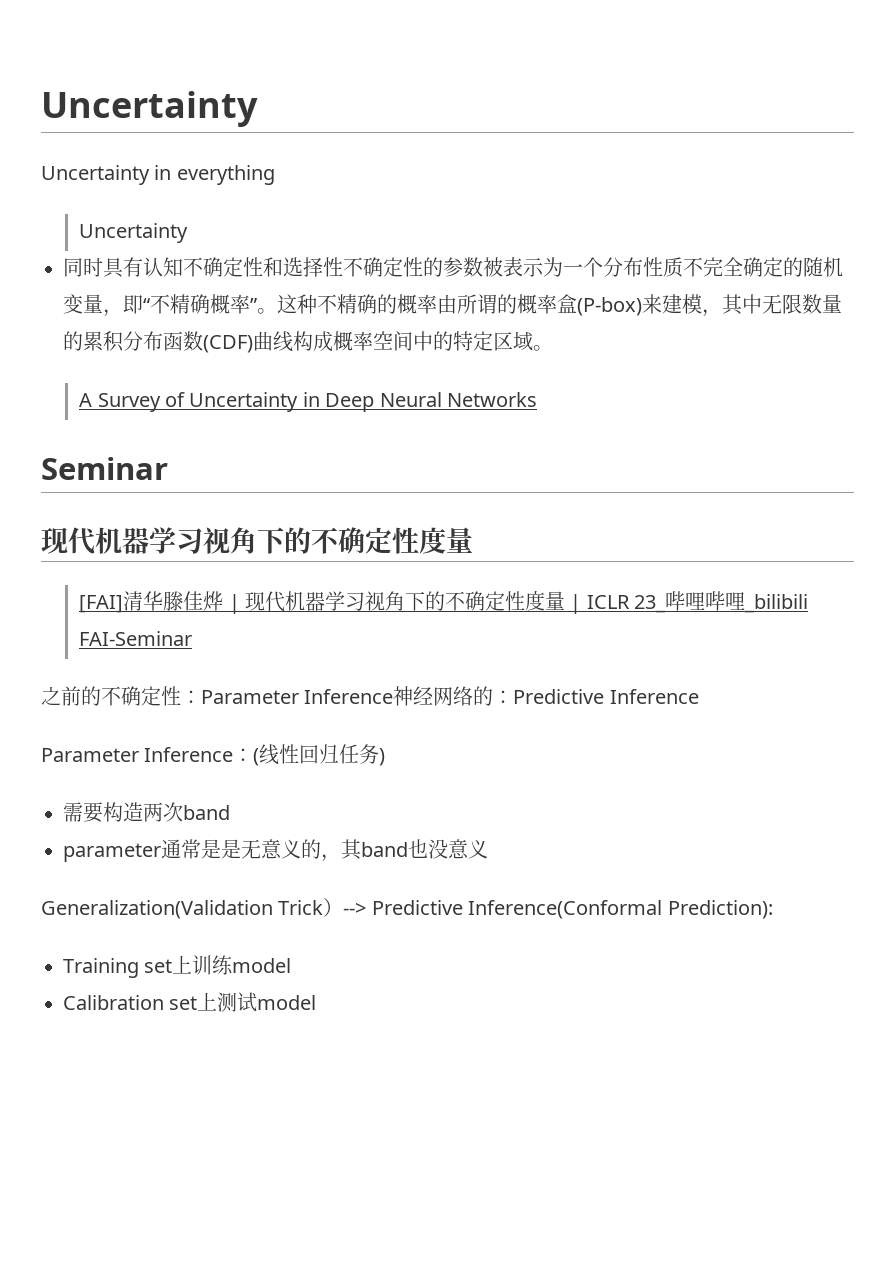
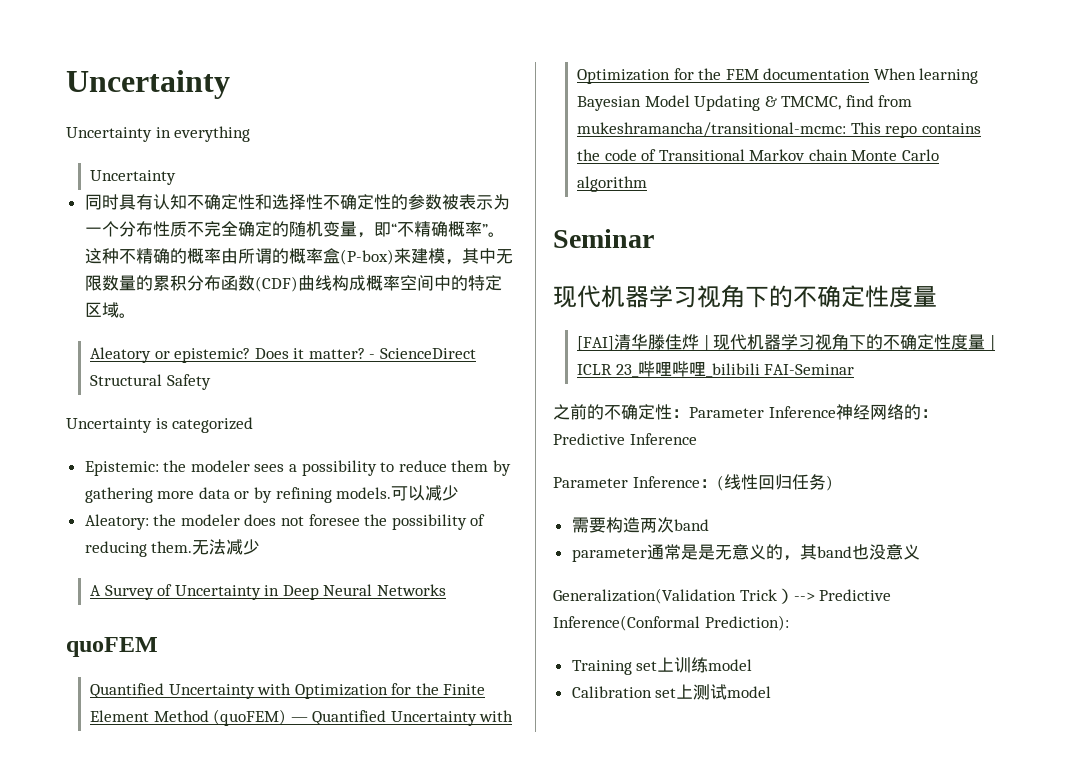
(553, 348) none -> [89,347,477,363] [89,374,211,390] [66,417,254,433] [84,460,512,476] [84,485,460,503] [84,514,486,530] [84,539,261,557] // Aleatory or epistemic? Does it matter? - ScienceDirect Structural Safety // Uncertainty is categorized // Epistemic: the modeler sees a possibility to reduce them by gathering more data or by refining models.可以减少 // Aleatory: the modeler does not foresee the possibility of reducing them.无法减少
(537, 399) none -> [66,637,158,657] [89,683,486,699] [89,709,514,726] [576,68,979,84] [576,95,913,111] [576,122,981,138] [576,149,940,161] [576,176,647,192] // quoFEM // Quantified Uncertainty with Optimization for the Finite Element Method (quoFEM) — Quantified Uncertainty with Optimization for the FEM documentation When learning Bayesian Model Updating & TMCMC, find from mukeshramancha/transitional-mcmc: This repo contains the code of Transitional Markov chain Monte Carlo algorithm

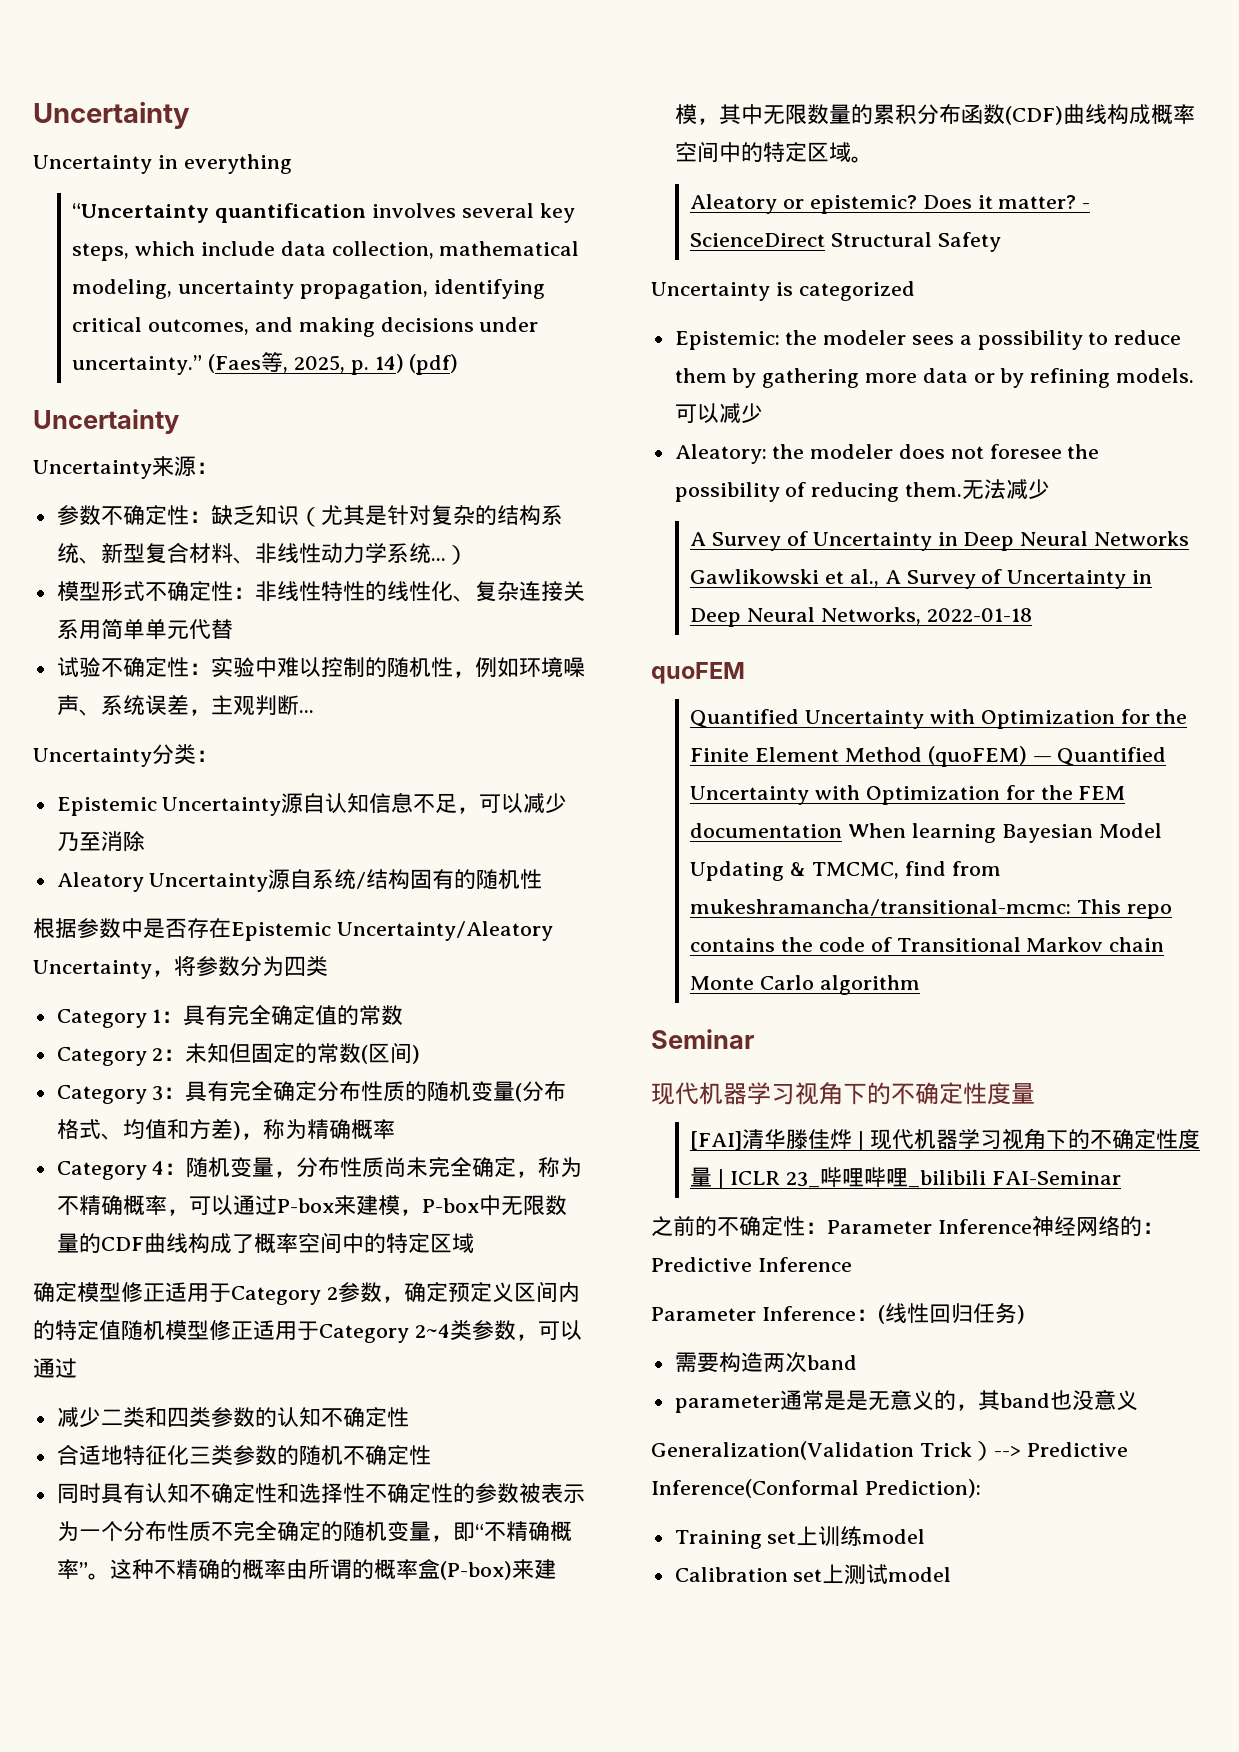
[89,170,176,185] Uncertainty -> [72,203,575,223] [72,241,580,261] [72,279,545,299] [72,317,539,337] [72,352,459,375] [33,409,179,434] [33,456,218,479] [56,505,563,527] [56,542,468,565] [56,581,585,602] [56,619,233,640] [56,657,585,678] [56,694,314,716] [33,744,218,767] [56,792,568,816] [56,831,145,852] [56,869,543,892] [33,918,553,941] [33,955,328,979] [56,1004,404,1028] [56,1042,421,1066] [56,1080,567,1104] [56,1118,395,1140] [56,1156,583,1180] [56,1195,567,1216] [56,1232,474,1254] [33,1281,580,1305] [33,1320,582,1343] [33,1358,77,1378] [56,1407,409,1428] [56,1444,431,1466] “Uncertainty quantification involves several key steps, which include data collection, mathematical modeling, uncertainty propagation, identifying critical outcomes, and making decisions under uncertainty.” (Faes等, 2025, p. 14) (pdf) // Uncertainty // Uncertainty来源： // 参数不确定性：缺乏知识（尤其是针对复杂的结构系统、新型复合材料、非线性动力学系统...） // 模型形式不确定性：非线性特性的线性化、复杂连接关系用简单单元代替 // 试验不确定性：实验中难以控制的随机性，例如环境噪声、系统误差，主观判断... // Uncertainty分类： // Epistemic Uncertainty源自认知信息不足，可以减少乃至消除 // Aleatory Uncertainty源自系统/结构固有的随机性 // 根据参数中是否存在Epistemic Uncertainty/Aleatory Uncertainty，将参数分为四类 // Category 1：具有完全确定值的常数 // Category 2：未知但固定的常数(区间) // Category 3：具有完全确定分布性质的随机变量(分布格式、均值和方差)，称为精确概率 // Category 4：随机变量，分布性质尚未完全确定，称为不精确概率，可以通过P-box来建模，P-box中无限数量的CDF曲线构成了概率空间中的特定区域 // 确定模型修正适用于Category 2参数，确定预定义区间内的特定值随机模型修正适用于Category 2~4类参数，可以通过 // 减少二类和四类参数的认知不确定性 // 合适地特征化三类参数的随机不确定性
(447, 590) none -> [690,569,1153,589] [690,607,1032,627] Gawlikowski et al., A Survey of Uncertainty in Deep Neural Networks, 2022-01-18

